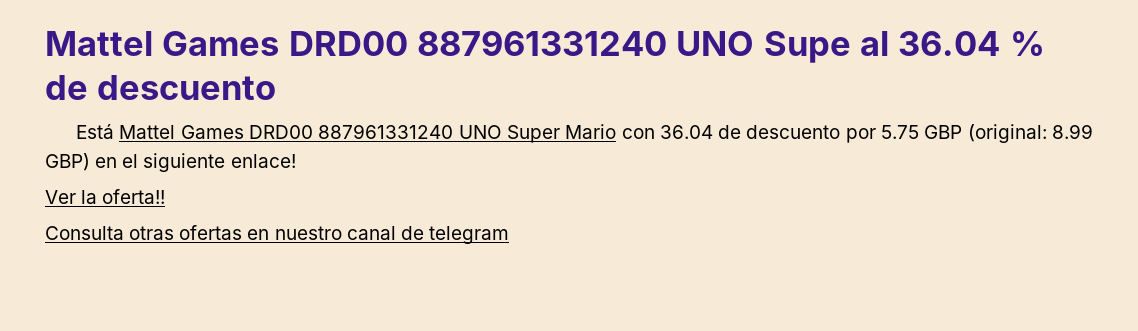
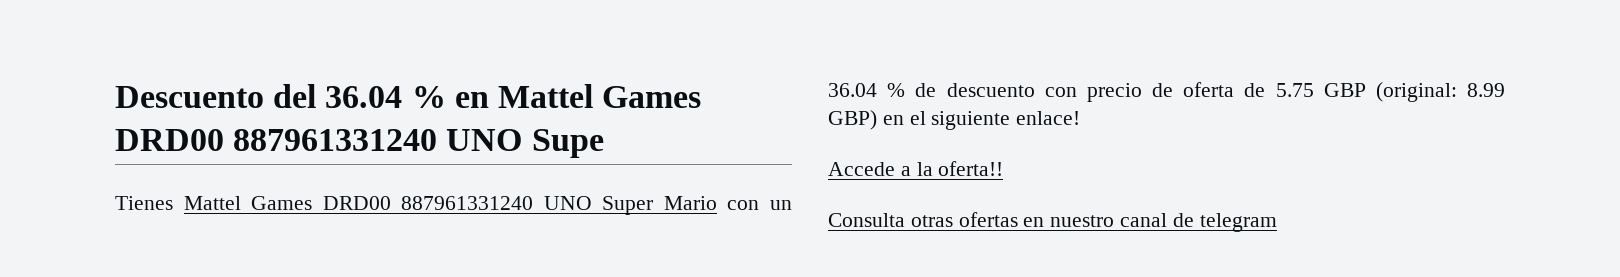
(45, 43) none -> [115,84,489,108] Descuento del 36.04 % en
[859,31,1045,57] [45,75,277,100] [76,124,115,139] al 36.04 % de descuento // Está -> [115,196,173,210] // Tienes
[659,125,876,143] 36.04 de descuento por -> [769,200,792,210] [828,82,1266,102] un 36.04 % de descuento con precio de oferta de
[45,190,76,204] Ver -> [828,162,911,176] Accede a

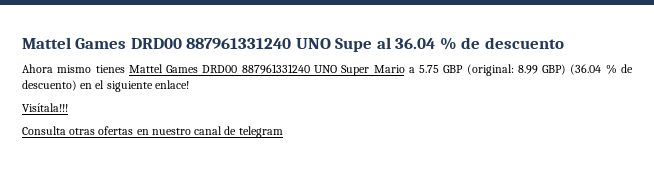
[115,84,489,108] Descuento del 36.04 % en -> (22, 43) none
[115,196,173,210] // Tienes -> [376,37,564,50] [22,64,125,73] al 36.04 % de descuento // Ahora mismo tienes
[727,200,792,210] [828,82,1266,102] con un 36.04 % de descuento con precio de oferta de -> [408,67,415,73] a
(877, 120) none -> [570,64,634,75] [22,80,77,91] (36.04 % de descuento)
[828,161,1004,176] Accede a la oferta!! -> [22,103,68,112] Visítala!!!

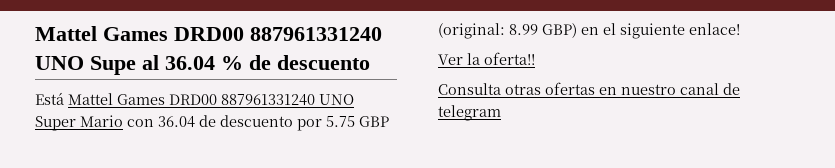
[22,64,125,73] Ahora mismo tienes -> [35,92,64,105] Está
[408,67,415,73] a -> [127,115,322,131] con 36.04 de descuento por
[570,64,634,75] [22,80,77,91] (36.04 % de descuento) -> (577, 30) none
[22,103,68,112] Visítala!!! -> [438,52,535,65] Ver la oferta!!

